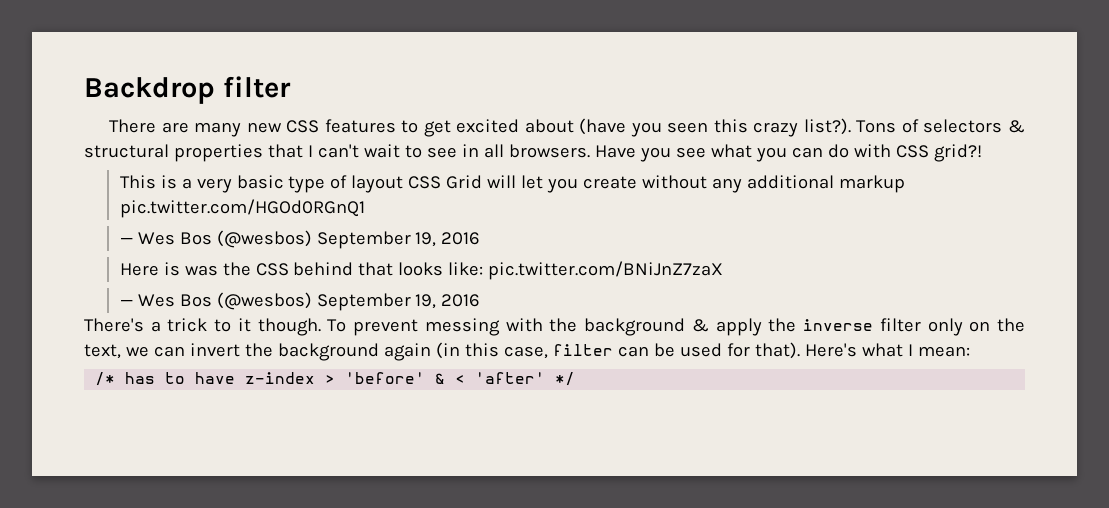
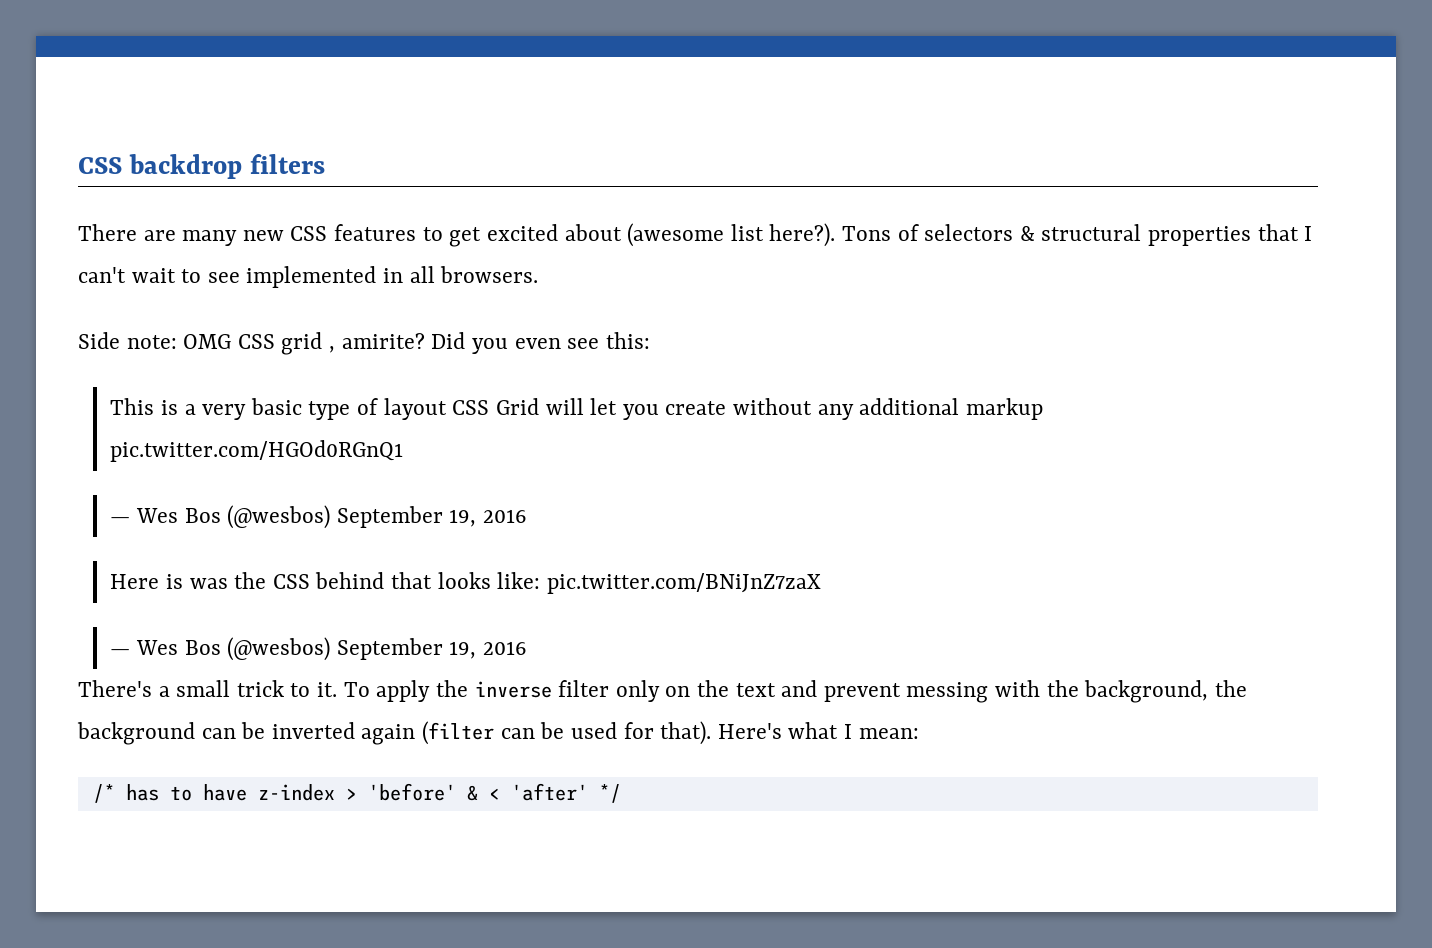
[84,76,291,104] Backdrop filter -> [78,154,326,179] CSS backdrop filters
[579,118,851,137] (have you seen this crazy list?). -> [627,223,836,247] (awesome list here?).
(457, 152) none -> [246,266,377,288] implemented
[594,144,982,162] Have you see what you can do with CSS grid?! -> [78,332,650,355] // Side note: OMG CSS grid , amirite? Did you even see this:
(161, 326) none -> [176,680,231,697] small
[237,318,709,336] it though. To prevent messing with the background & -> [317,682,370,697] it. To
[84,342,613,361] text, we can invert the background again (in this case, filter -> [735,680,1247,703] [77,721,495,745] text and prevent messing with the background, the background can be inverted again (filter

